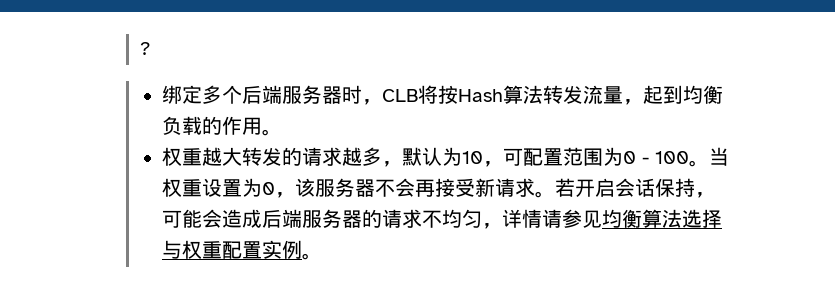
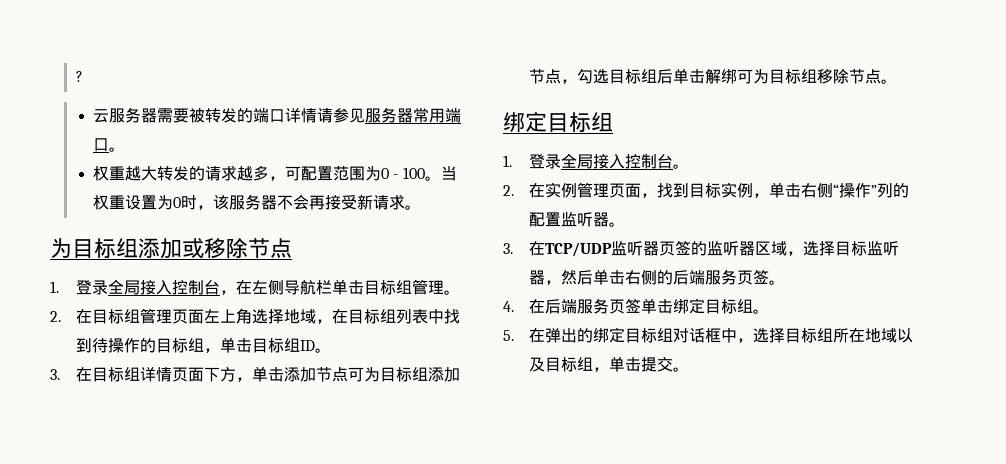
[162,85,724,105] [162,116,263,135] 绑定多个后端服务器时，CLB将按Hash算法转发流量，起到均衡负载的作用 -> [93,107,462,123] [93,138,110,152] 云服务器需要被转发的端口详情请参见服务器常用端口
[402,147,504,167] 默认为10， -> (286, 178) none
(276, 188) none -> [181,195,198,210] 时
[555,178,716,198] [162,209,723,229] [162,240,303,259] 若开启会话保持，可能会造成后端服务器的请求不均匀，详情请参见均衡算法选择与权重配置实例 -> [50,238,292,259] [50,279,460,295] [50,308,460,324] [75,337,331,353] [50,366,460,382] [528,68,897,84] [503,112,613,133] [503,153,689,169] [503,182,909,198] [528,212,625,227] [503,240,899,257] [528,269,785,285] [503,298,769,314] [503,327,913,343] [528,356,673,372] // 为目标组添加或移除节点 // 1.登录全局接入控制台，在左侧导航栏单击目标组管理。 // 2.在目标组管理页面左上角选择地域，在目标组列表中找到待操作的目标组，单击目标组ID。 // 3.在目标组详情页面下方，单击添加节点可为目标组添加节点，勾选目标组后单击解绑可为目标组移除节点。 // 绑定目标组 // 1.登录全局接入控制台。 // 2.在实例管理页面，找到目标实例，单击右侧“操作”列的配置监听器。 // 3.在TCP/UDP监听器页签的监听器区域，选择目标监听器，然后单击右侧的后端服务页签。 // 4.在后端服务页签单击绑定目标组。 // 5.在弹出的绑定目标组对话框中，选择目标组所在地域以及目标组，单击提交

